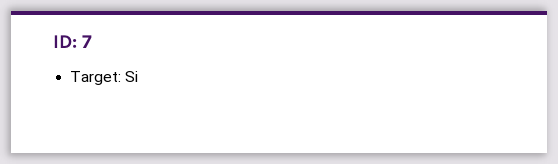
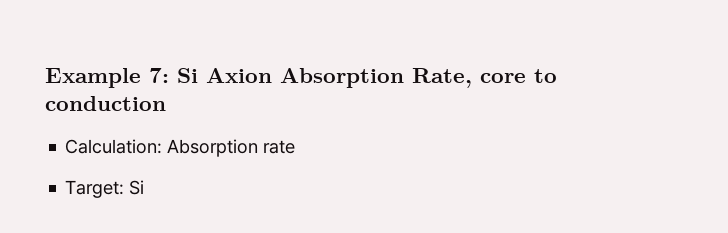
[53,35,93,48] ID: 7 -> [45,68,557,88] [45,96,166,111] [65,139,296,157] Example 7: Si Axion Absorption Rate, core to conduction // Calculation: Absorption rate

